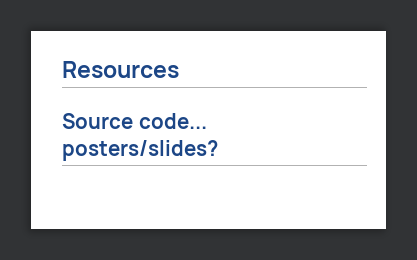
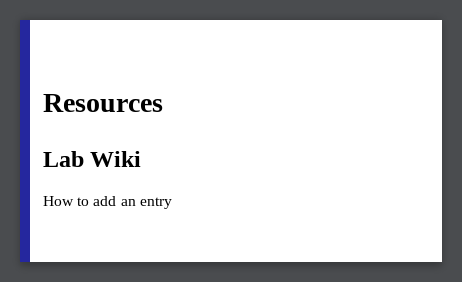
[62,113,207,129] [62,140,218,161] Source code... posters/slides? -> [43,151,142,167] [43,196,172,209] Lab Wiki // How to add an entry

